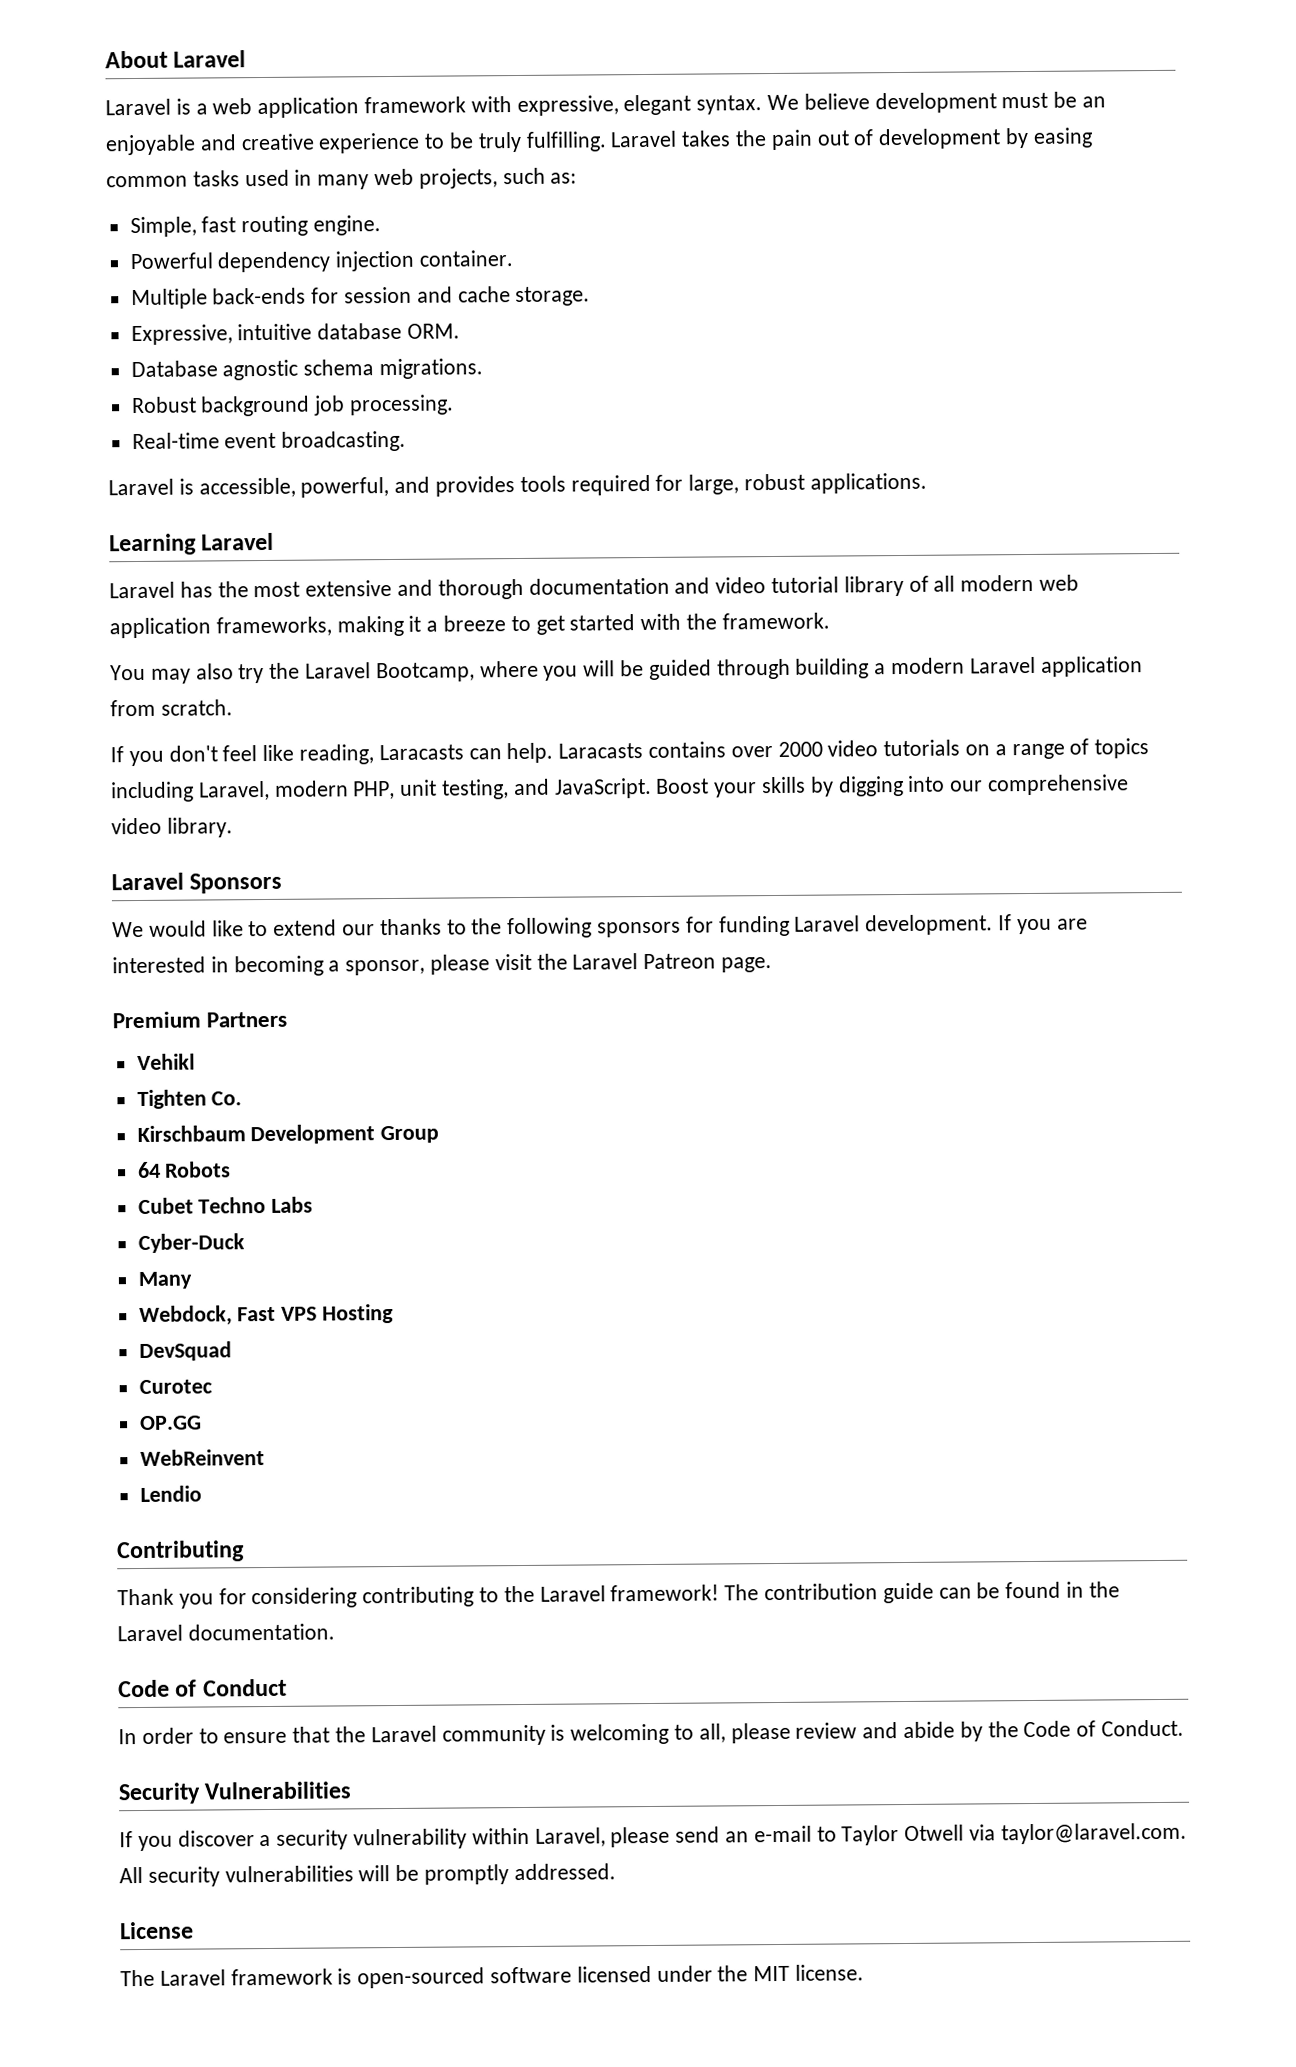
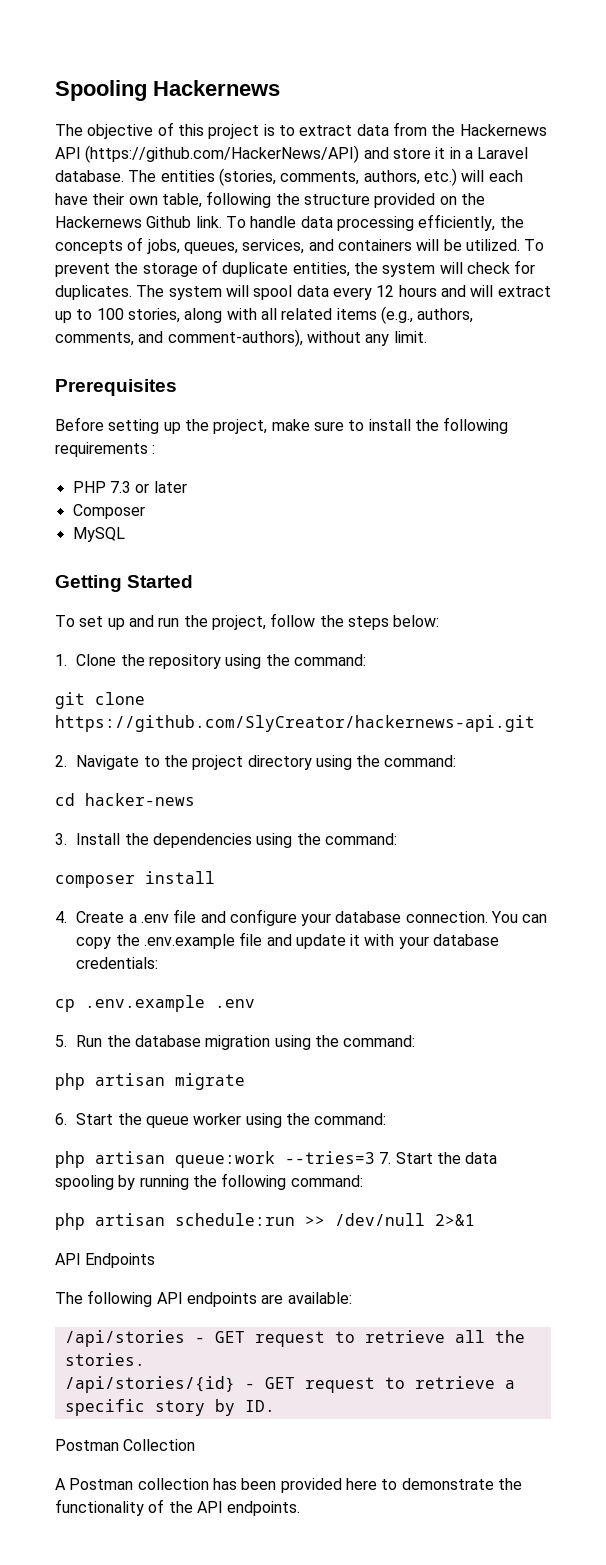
[105,50,247,69] [105,91,1107,119] [105,127,1093,156] [106,167,578,190] [129,215,382,238] [129,250,514,273] [130,286,591,310] [130,322,461,346] [130,358,484,381] [130,394,455,417] [131,430,407,452] [108,472,927,498] [109,532,275,556] [109,574,1080,600] [109,612,830,639] [110,656,1143,684] [110,699,233,717] [110,738,1150,767] [111,774,1130,803] [111,817,233,838] [111,872,283,894] [112,914,1088,939] [112,953,773,977] [112,1011,288,1029] [136,1053,195,1071] [136,1089,243,1110] [136,1124,440,1145] [136,1161,232,1179] [137,1196,314,1215] [137,1233,245,1254] [137,1271,192,1290] [138,1304,395,1327] [138,1341,232,1362] [138,1379,212,1395] [138,1415,202,1431] [139,1449,265,1467] [139,1485,202,1503] [116,1540,245,1563] [117,1581,1120,1609] [117,1623,335,1642] [118,1678,287,1698] [118,1719,1185,1746] [118,1781,352,1805] [119,1822,1187,1852] [119,1863,616,1887] [119,1921,194,1940] [120,1964,865,1989] About Laravel // Laravel is a web application framework with expressive, elegant syntax. We believe development must be an enjoyable and creative experience to be truly fulfilling. Laravel takes the pain out of development by easing common tasks used in many web projects, such as: // Simple, fast routing engine. // Powerful dependency injection container. // Multiple back-ends for session and cache storage. // Expressive, intuitive database ORM. // Database agnostic schema migrations. // Robust background job processing. // Real-time event broadcasting. // Laravel is accessible, powerful, and provides tools required for large, robust applications. // Learning Laravel // Laravel has the most extensive and thorough documentation and video tutorial library of all modern web application frameworks, making it a breeze to get started with the framework. // You may also try the Laravel Bootcamp, where you will be guided through building a modern Laravel application from scratch. // If you don't feel like reading, Laracasts can help. Laracasts contains over 2000 video tutorials on a range of topics including Laravel, modern PHP, unit testing, and JavaScript. Boost your skills by digging into our comprehensive video library. // Laravel Sponsors // We would like to extend our thanks to the following sponsors for funding Laravel development. If you are interested in becoming a sponsor, please visit the Laravel Patreon page. // Premium Partners // Vehikl // Tighten Co. // Kirschbaum Development Group // 64 Robots // Cubet Techno Labs // Cyber-Duck // Many // Webdock, Fast VPS Hosting // DevSquad // Curotec // OP.GG // WebReinvent // Lendio // Contributing // Thank you for considering contributing to the Laravel framework! The contribution guide can be found in the Laravel documentation. // Code of Conduct // In order to ensure that the Laravel community is welcoming to all, please review and abide by the Code of Conduct. // Security Vulnerabilities // If you discover a security vulnerability within Laravel, please send an e-mail to Taylor Otwell via taylor@laravel.com. All security vulnerabilities will be promptly addressed. // License // The Laravel framework is open-sourced software licensed under the MIT license. -> [55,80,280,101] [55,122,547,139] [55,145,529,163] [55,168,523,186] [55,191,485,208] [55,214,524,231] [55,237,545,254] [55,260,536,277] [55,285,551,300] [55,306,474,324] [55,329,427,347] [55,379,177,396] [55,417,509,434] [55,442,156,457] [72,481,187,493] [72,504,145,519] [72,527,125,542] [55,575,194,592] [55,613,440,630] [55,654,366,669] [55,692,145,709] [55,715,535,732] [55,755,457,770] [55,793,195,806] [55,833,397,848] [55,871,215,888] [55,909,548,926] [76,932,500,949] [76,957,159,969] [55,995,255,1012] [55,1035,416,1050] [55,1073,245,1090] [55,1113,387,1128] [55,1151,498,1168] [55,1173,363,1190] [55,1213,475,1230] [55,1253,156,1268] [55,1290,352,1307] [64,1330,525,1347] [64,1353,145,1366] [64,1376,515,1393] [64,1399,275,1416] [55,1439,196,1451] [55,1478,522,1493] [55,1499,301,1516] Spooling Hackernews // The objective of this project is to extract data from the Hackernews API (https://github.com/HackerNews/API) and store it in a Laravel database. The entities (stories, comments, authors, etc.) will each have their own table, following the structure provided on the Hackernews Github link. To handle data processing efficiently, the concepts of jobs, queues, services, and containers will be utilized. To prevent the storage of duplicate entities, the system will check for duplicates. The system will spool data every 12 hours and will extract up to 100 stories, along with all related items (e.g., authors, comments, and comment-authors), without any limit. // Prerequisites // Before setting up the project, make sure to install the following requirements : // PHP 7.3 or later // Composer // MySQL // Getting Started // To set up and run the project, follow the steps below: // 1. Clone the repository using the command: // git clone https://github.com/SlyCreator/hackernews-api.git // 2. Navigate to the project directory using the command: // cd hacker-news // 3. Install the dependencies using the command: // composer install // 4. Create a .env file and configure your database connection. You can copy the .env.example file and update it with your database credentials: // cp .env.example .env // 5. Run the database migration using the command: // php artisan migrate // 6. Start the queue worker using the command: // php artisan queue:work --tries=3 7. Start the data spooling by running the following command: // php artisan schedule:run >> /dev/null 2>&1 // API Endpoints // The following API endpoints are available: // /api/stories - GET request to retrieve all the stories. // /api/stories/{id} - GET request to retrieve a specific story by ID. // Postman Collection // A Postman collection has been provided here to demonstrate the functionality of the API endpoints.

